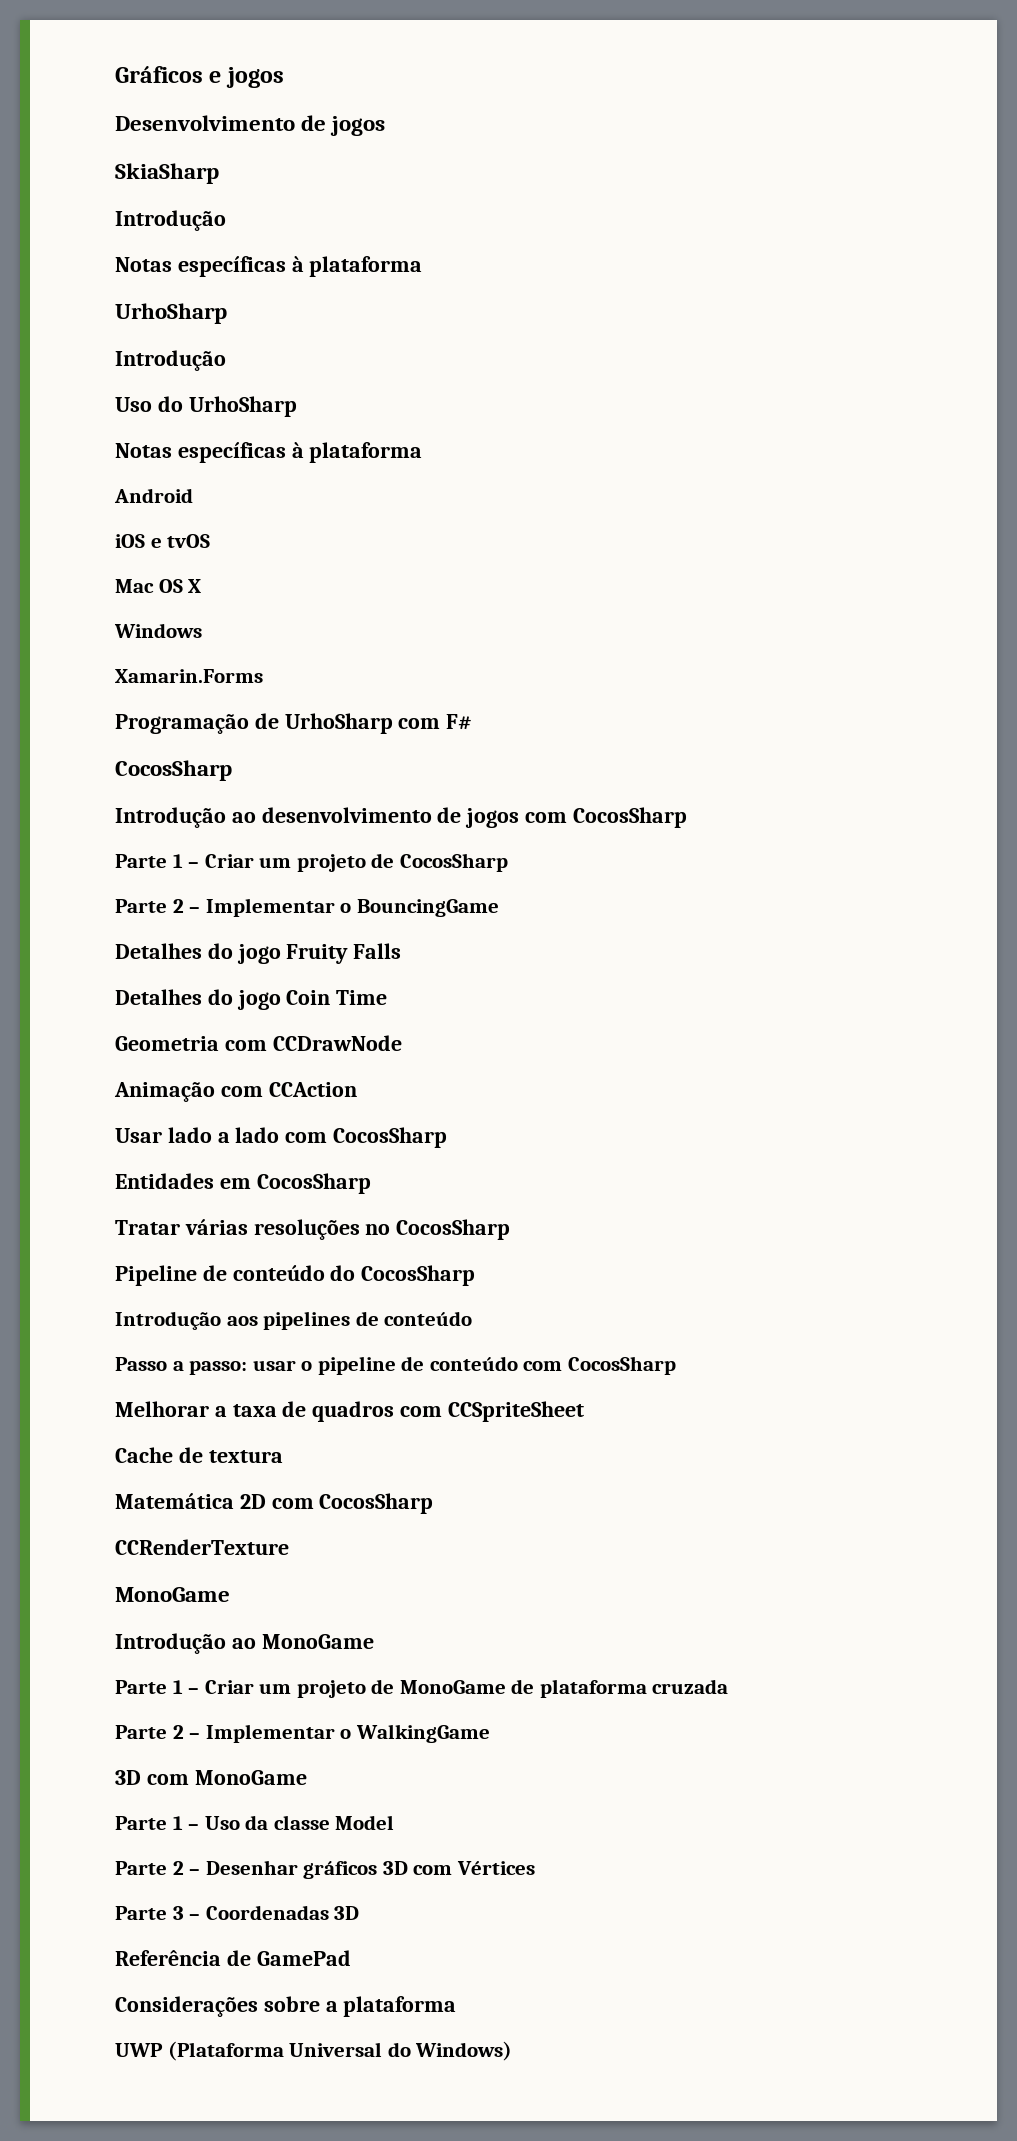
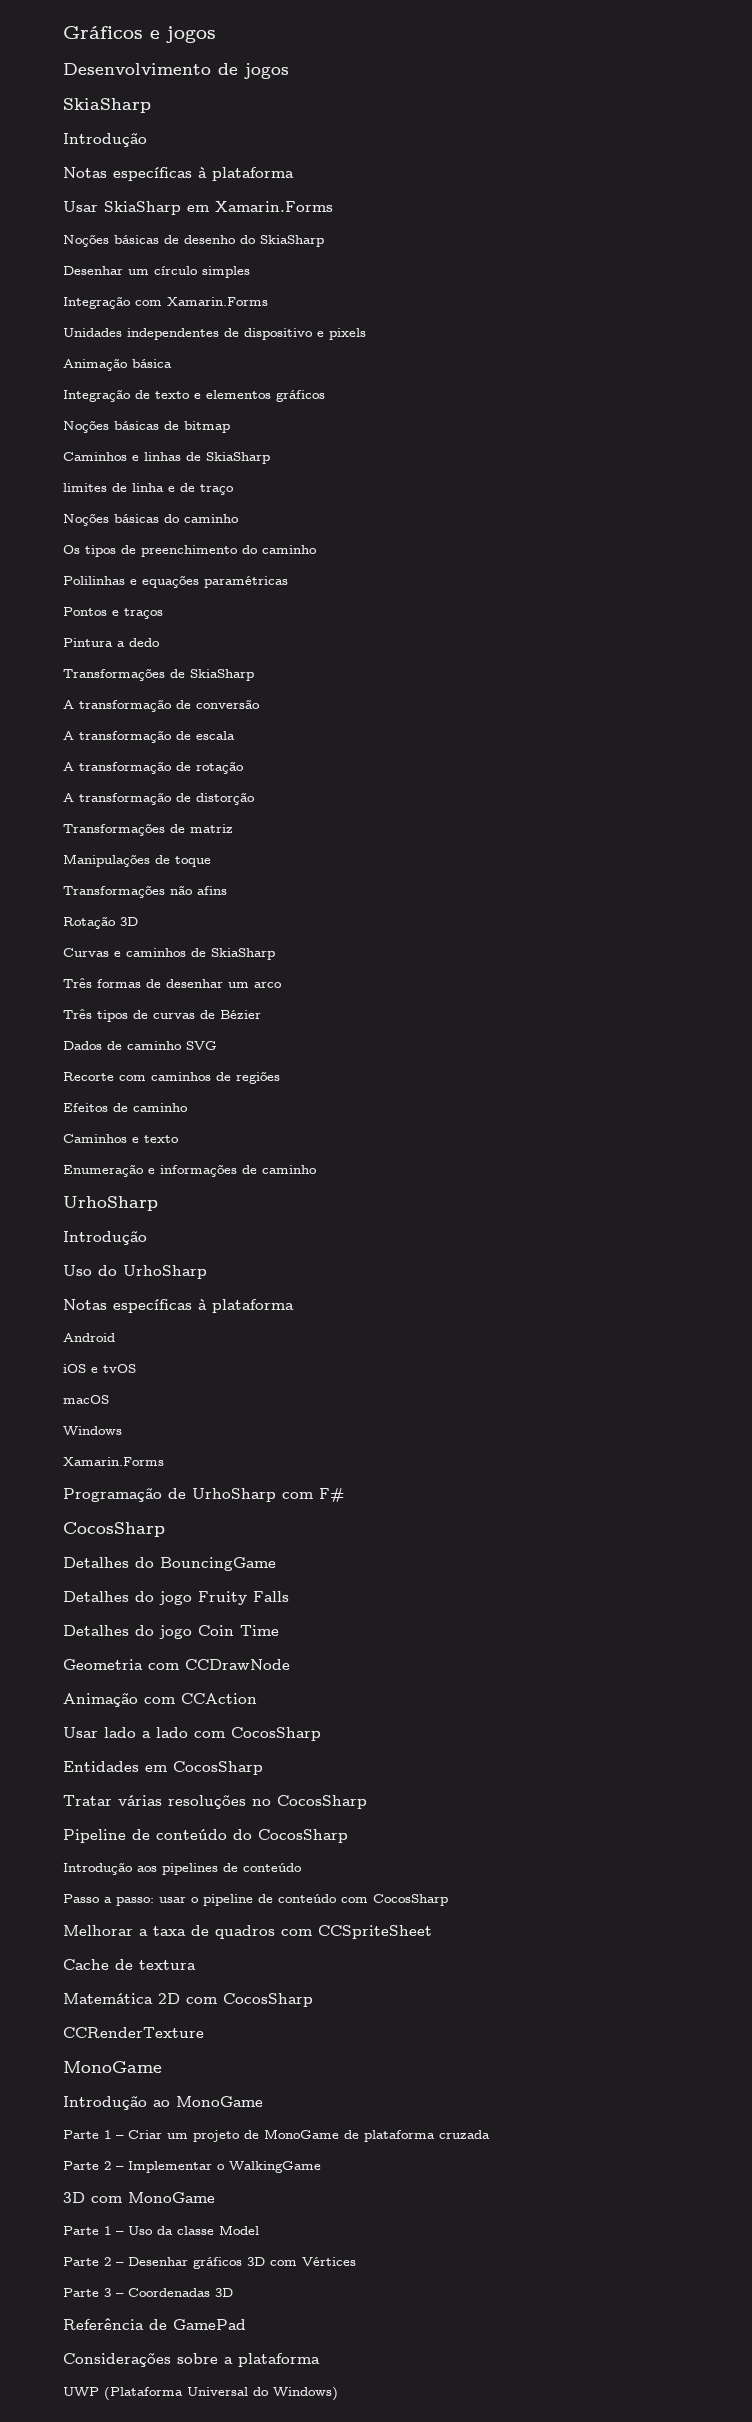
(423, 266) none -> [63,201,333,215] [63,234,324,247] [63,266,250,278] [63,296,268,309] [63,328,366,340] [63,358,172,371] [63,389,325,402] [63,420,230,433] [63,452,270,464] [63,483,234,495] [63,513,239,526] [63,545,317,557] [63,575,288,588] [63,607,163,619] [63,638,160,647] [63,668,254,681] [63,699,260,712] [63,730,235,743] [63,761,244,774] [63,792,255,805] [63,823,233,836] [63,854,211,867] [63,885,227,898] [63,916,138,929] [63,948,275,960] [63,978,282,988] [63,1009,261,1022] [63,1041,217,1050] [63,1071,280,1084] [63,1103,188,1112] [63,1134,179,1143] [63,1164,317,1177] // Usar SkiaSharp em Xamarin.Forms // Noções básicas de desenho do SkiaSharp // Desenhar um círculo simples // Integração com Xamarin.Forms // Unidades independentes de dispositivo e pixels // Animação básica // Integração de texto e elementos gráficos // Noções básicas de bitmap // Caminhos e linhas de SkiaSharp // limites de linha e de traço // Noções básicas do caminho // Os tipos de preenchimento do caminho // Polilinhas e equações paramétricas // Pontos e traços // Pintura a dedo // Transformações de SkiaSharp // A transformação de conversão // A transformação de escala // A transformação de rotação // A transformação de distorção // Transformações de matriz // Manipulações de toque // Transformações não afins // Rotação 3D // Curvas e caminhos de SkiaSharp // Três formas de desenhar um arco // Três tipos de curvas de Bézier // Dados de caminho SVG // Recorte com caminhos de regiões // Efeitos de caminho // Caminhos e texto // Enumeração e informações de caminho
[115,579,202,593] Mac OS X -> [63,1395,109,1404] macOS
[115,807,687,828] [115,853,508,872] [115,898,352,917] Introdução ao desenvolvimento de jogos com CocosSharp // Parte 1 – Criar um projeto de CocosSharp // Parte 2 – Implementar o -> [63,1557,154,1568] Detalhes do

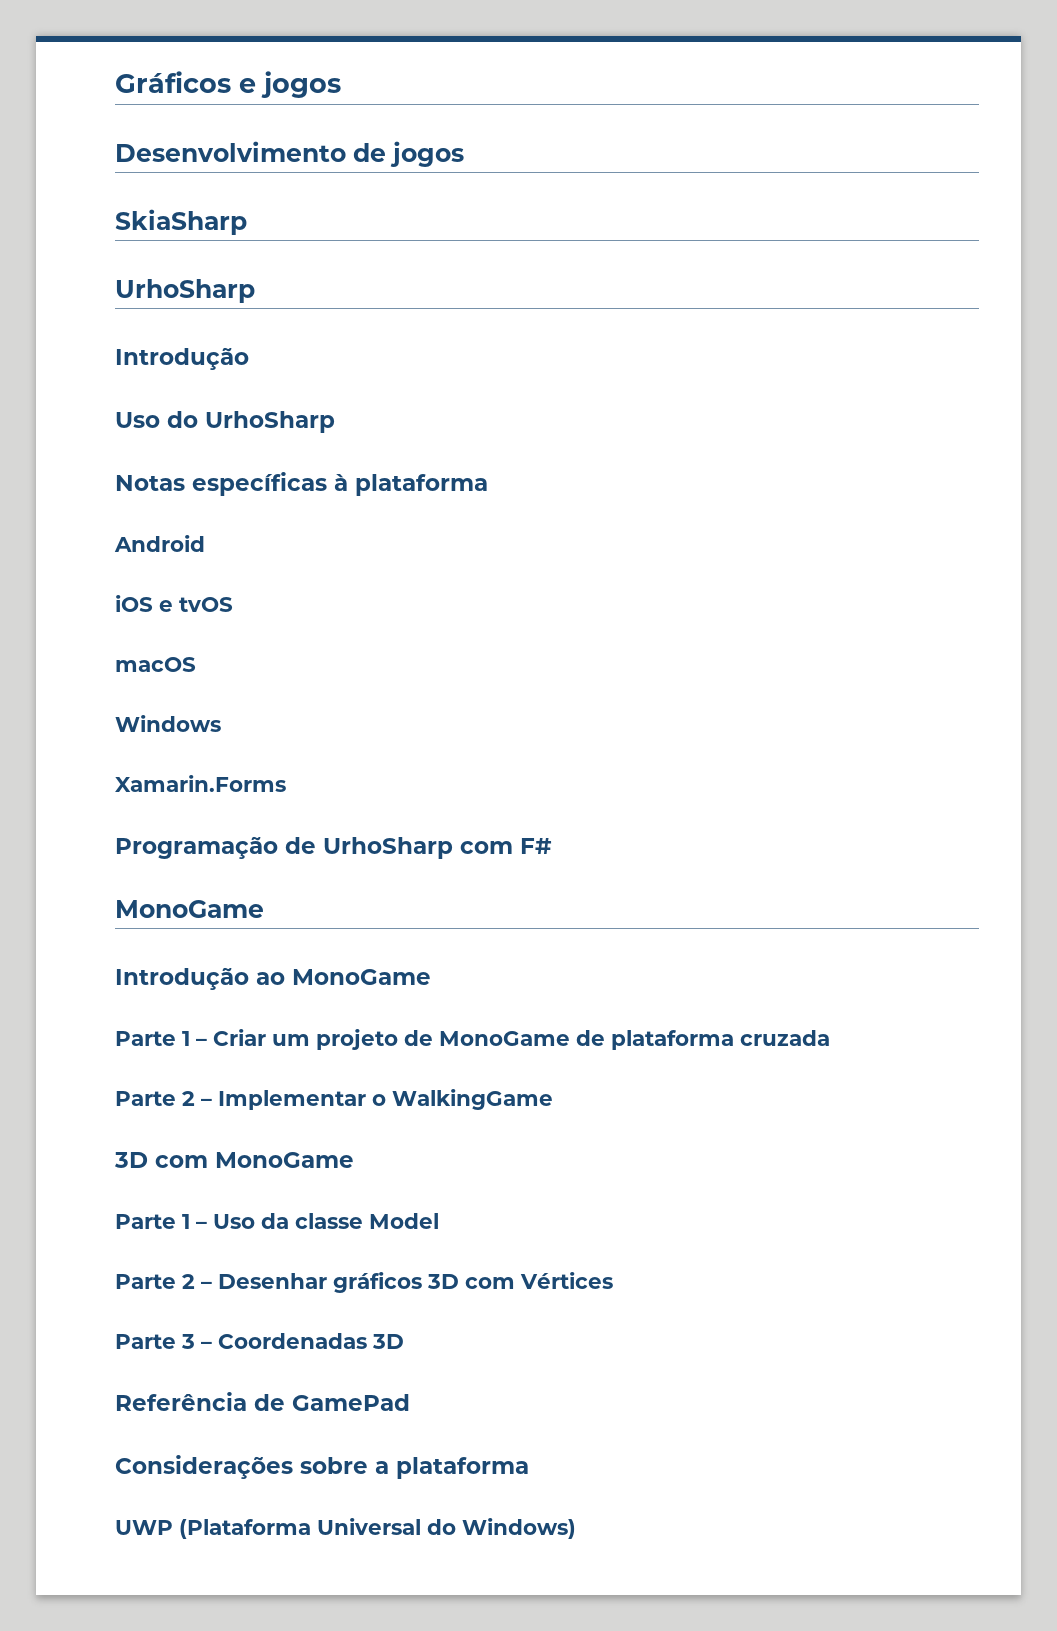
[63,132,147,147] [63,167,294,181] [63,201,333,215] [63,234,324,247] [63,266,250,278] [63,296,268,309] [63,328,366,340] [63,358,172,371] [63,389,325,402] [63,420,230,433] [63,452,270,464] [63,483,234,495] [63,513,239,526] [63,545,317,557] [63,575,288,588] [63,607,163,619] [63,638,160,647] [63,668,254,681] [63,699,260,712] [63,730,235,743] [63,761,244,774] [63,792,255,805] [63,823,233,836] [63,854,211,867] [63,885,227,898] [63,916,138,929] [63,948,275,960] [63,978,282,988] [63,1009,261,1022] [63,1041,217,1050] [63,1071,280,1084] [63,1103,188,1112] [63,1134,179,1143] [63,1164,317,1177] // Introdução // Notas específicas à plataforma // Usar SkiaSharp em Xamarin.Forms // Noções básicas de desenho do SkiaSharp // Desenhar um círculo simples // Integração com Xamarin.Forms // Unidades independentes de dispositivo e pixels // Animação básica // Integração de texto e elementos gráficos // Noções básicas de bitmap // Caminhos e linhas de SkiaSharp // limites de linha e de traço // Noções básicas do caminho // Os tipos de preenchimento do caminho // Polilinhas e equações paramétricas // Pontos e traços // Pintura a dedo // Transformações de SkiaSharp // A transformação de conversão // A transformação de escala // A transformação de rotação // A transformação de distorção // Transformações de matriz // Manipulações de toque // Transformações não afins // Rotação 3D // Curvas e caminhos de SkiaSharp // Três formas de desenhar um arco // Três tipos de curvas de Bézier // Dados de caminho SVG // Recorte com caminhos de regiões // Efeitos de caminho // Caminhos e texto // Enumeração e informações de caminho -> (247, 222) none
[63,1522,165,1537] [63,1557,276,1571] [63,1591,289,1605] [63,1625,279,1639] [63,1659,290,1670] [63,1692,257,1707] [63,1727,321,1741] [63,1761,263,1775] [63,1794,367,1809] [63,1829,348,1843] [63,1862,302,1875] [63,1894,448,1906] [63,1925,432,1939] [63,1959,196,1970] [63,1993,313,2007] [63,2027,204,2038] // CocosSharp // Detalhes do BouncingGame // Detalhes do jogo Fruity Falls // Detalhes do jogo Coin Time // Geometria com CCDrawNode // Animação com CCAction // Usar lado a lado com CocosSharp // Entidades em CocosSharp // Tratar várias resoluções no CocosSharp // Pipeline de conteúdo do CocosSharp // Introdução aos pipelines de conteúdo // Passo a passo: usar o pipeline de conteúdo com CocosSharp // Melhorar a taxa de quadros com CCSpriteSheet // Cache de textura // Matemática 2D com CocosSharp // CCRenderTexture -> (552, 846) none

